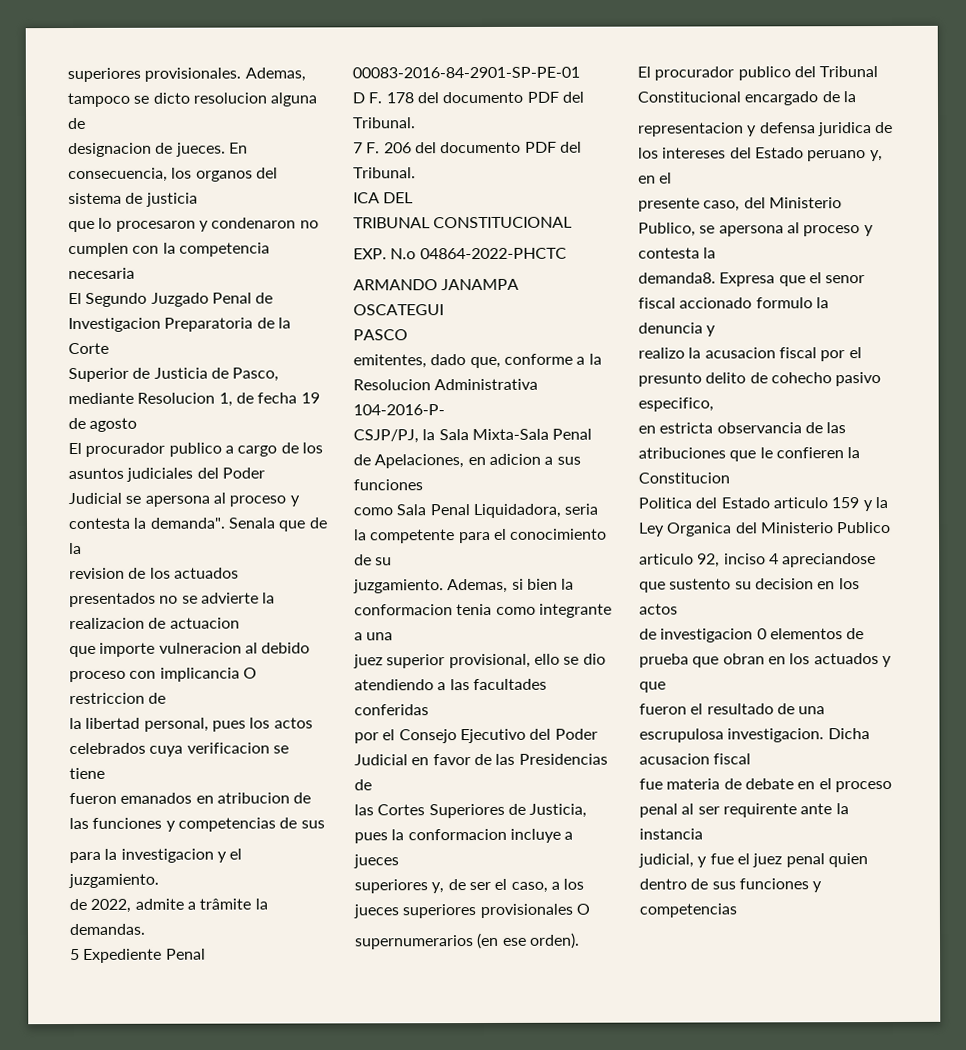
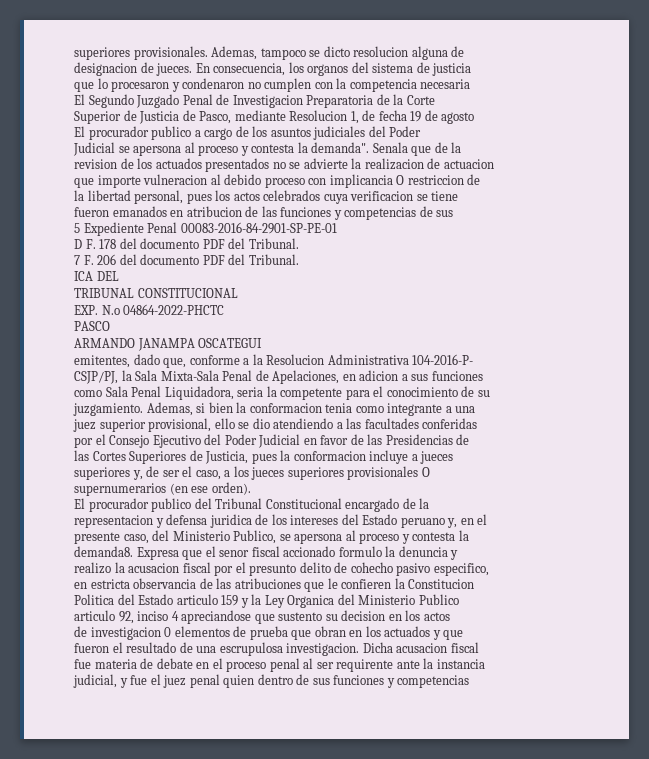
[69,848,243,864] [68,873,159,889] [69,898,268,913] [69,923,146,936] // para la investigacion y el juzgamiento. // de 2022, admite a trâmite la demandas. -> (454, 213) none
(567, 253) none -> [74,321,110,331] // PASCO
[353,329,408,341] // PASCO -> (263, 343) none

